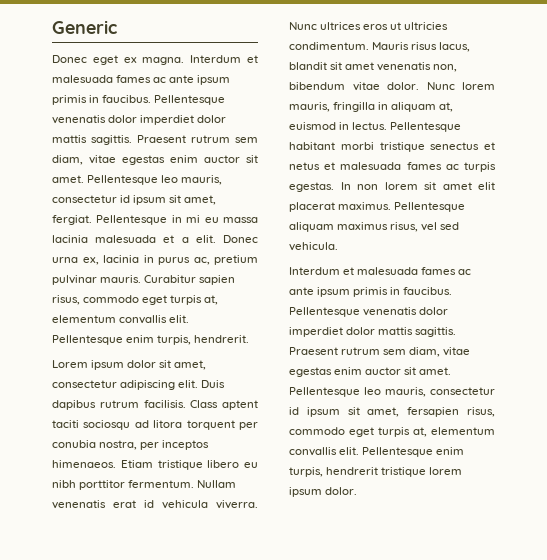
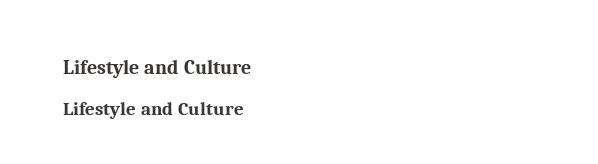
[52,20,117,34] [52,55,258,65] [52,75,231,85] [52,95,226,105] [52,115,227,125] [52,135,258,145] [52,155,258,165] [52,175,223,185] [52,195,217,205] [52,215,258,225] [52,235,258,243] [52,255,258,265] [52,275,236,285] [52,295,219,305] [52,315,190,324] [52,335,250,345] [52,360,207,370] [52,380,226,390] [52,400,258,410] [52,420,258,430] [52,440,210,450] [52,460,258,470] [52,480,237,490] [52,500,258,509] [289,22,449,30] [289,42,471,52] [289,62,458,72] [289,82,495,91] [289,102,454,112] [289,122,462,132] [289,142,495,152] [289,162,496,172] [289,182,495,192] [289,202,466,212] [289,222,460,232] [289,242,338,251] [289,267,472,275] [289,287,453,297] [289,307,449,317] [289,327,457,337] [289,347,471,357] [289,367,452,377] [289,387,495,397] [289,407,495,417] [289,427,495,437] [289,447,465,457] [289,467,463,477] [289,487,358,497] Generic // Donec eget ex magna. Interdum et malesuada fames ac ante ipsum primis in faucibus. Pellentesque venenatis dolor imperdiet dolor mattis sagittis. Praesent rutrum sem diam, vitae egestas enim auctor sit amet. Pellentesque leo mauris, consectetur id ipsum sit amet, fergiat. Pellentesque in mi eu massa lacinia malesuada et a elit. Donec urna ex, lacinia in purus ac, pretium pulvinar mauris. Curabitur sapien risus, commodo eget turpis at, elementum convallis elit. Pellentesque enim turpis, hendrerit. // Lorem ipsum dolor sit amet, consectetur adipiscing elit. Duis dapibus rutrum facilisis. Class aptent taciti sociosqu ad litora torquent per conubia nostra, per inceptos himenaeos. Etiam tristique libero eu nibh porttitor fermentum. Nullam venenatis erat id vehicula viverra. Nunc ultrices eros ut ultricies condimentum. Mauris risus lacus, blandit sit amet venenatis non, bibendum vitae dolor. Nunc lorem mauris, fringilla in aliquam at, euismod in lectus. Pellentesque habitant morbi tristique senectus et netus et malesuada fames ac turpis egestas. In non lorem sit amet elit placerat maximus. Pellentesque aliquam maximus risus, vel sed vehicula. // Interdum et malesuada fames ac ante ipsum primis in faucibus. Pellentesque venenatis dolor imperdiet dolor mattis sagittis. Praesent rutrum sem diam, vitae egestas enim auctor sit amet. Pellentesque leo mauris, consectetur id ipsum sit amet, fersapien risus, commodo eget turpis at, elementum convallis elit. Pellentesque enim turpis, hendrerit tristique lorem ipsum dolor. -> [63,59,251,78] [63,102,245,119] Lifestyle and Culture // Lifestyle and Culture

